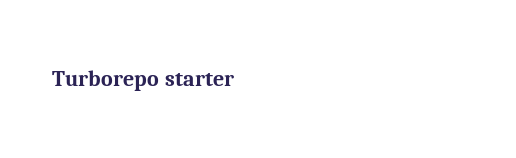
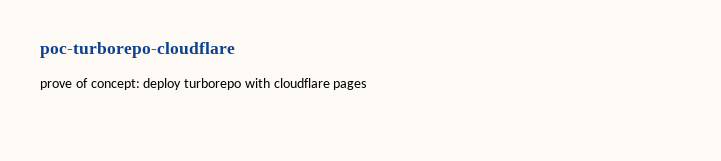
[52,70,234,91] Turborepo starter -> [40,42,235,58] [40,78,367,90] poc-turborepo-cloudflare // prove of concept: deploy turborepo with cloudflare pages

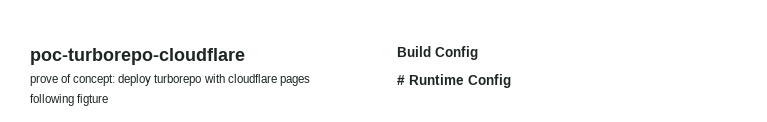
(367, 85) none -> [30,94,109,106] [397,46,478,60] [397,74,511,88] // following figture // Build Config // # Runtime Config

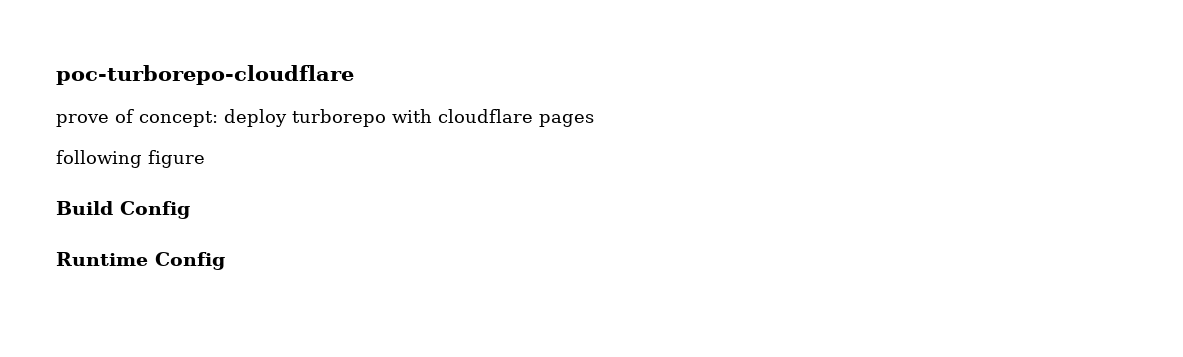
[77,94,109,106] figture -> [148,150,205,168] figure
[397,75,405,85] # -> (190, 210) none

